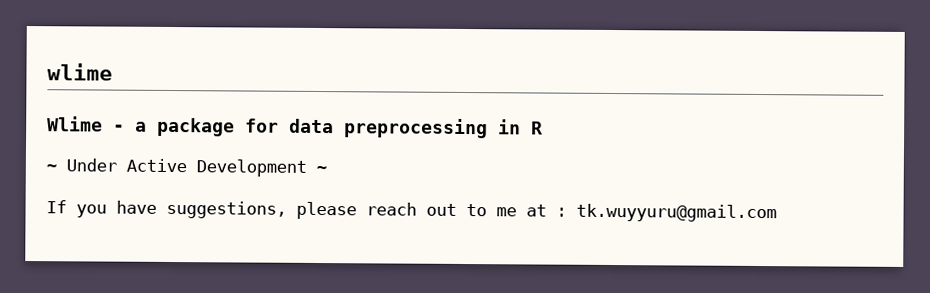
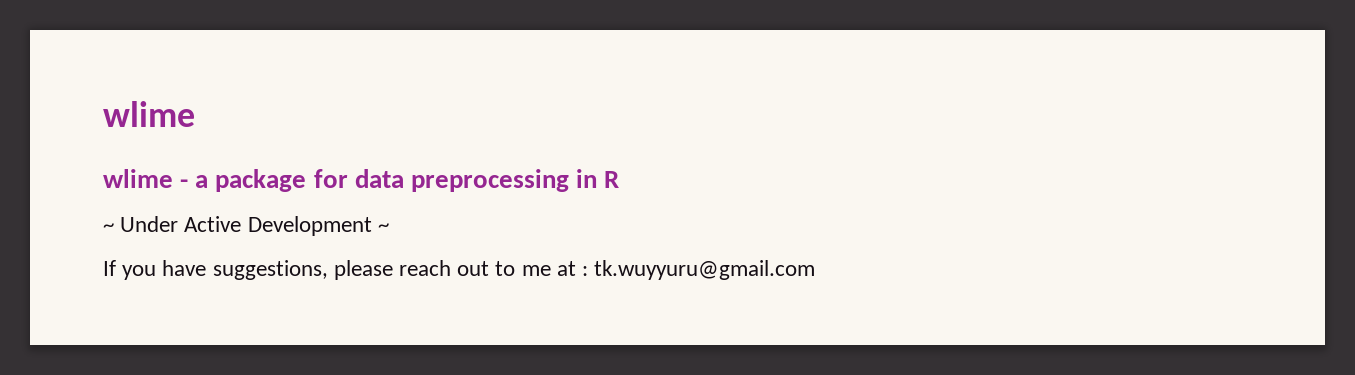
[47,116,103,132] Wlime -> [103,169,173,188] wlime

